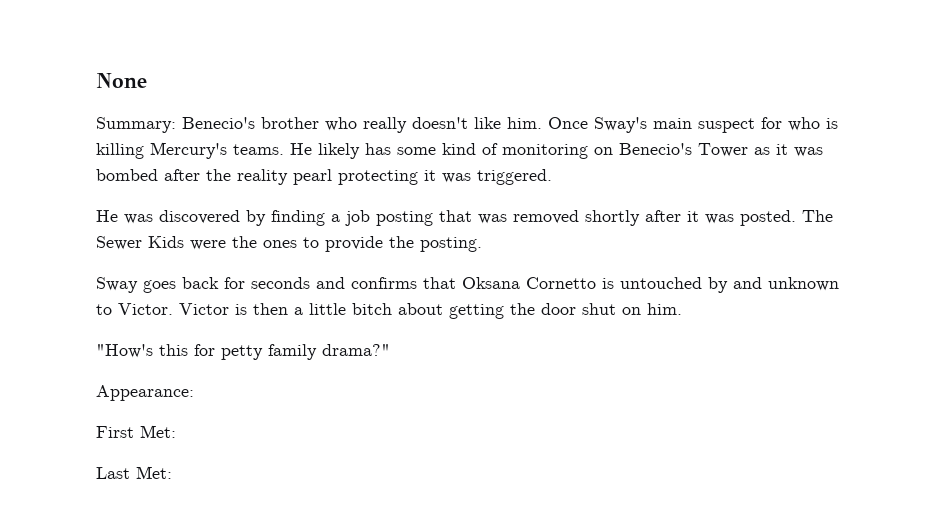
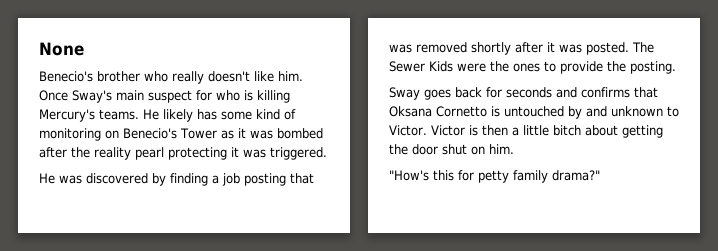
[96,117,176,133] Summary: -> (84, 49) none
[96,385,194,401] [96,425,176,438] [96,466,172,479] // Appearance: // First Met: // Last Met: -> (600, 175) none

